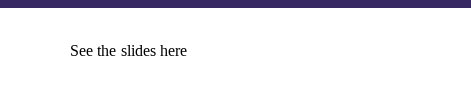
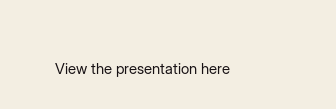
[70,45,156,56] See the slides -> [55,63,198,77] View the presentation

